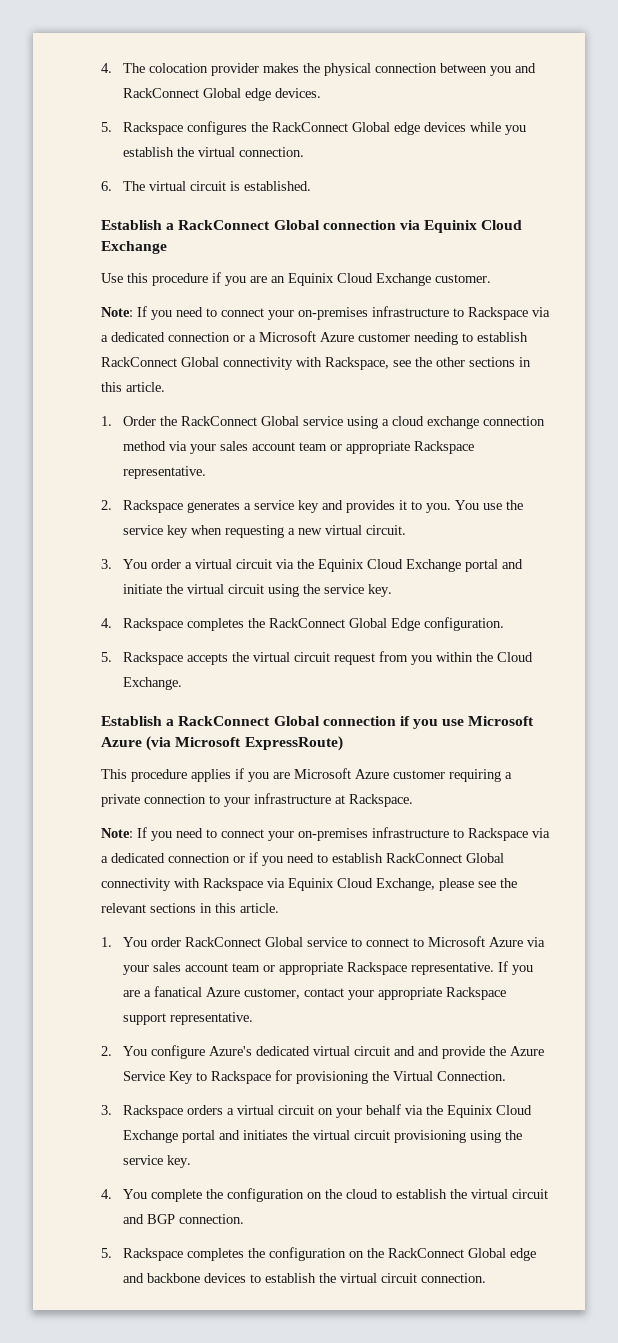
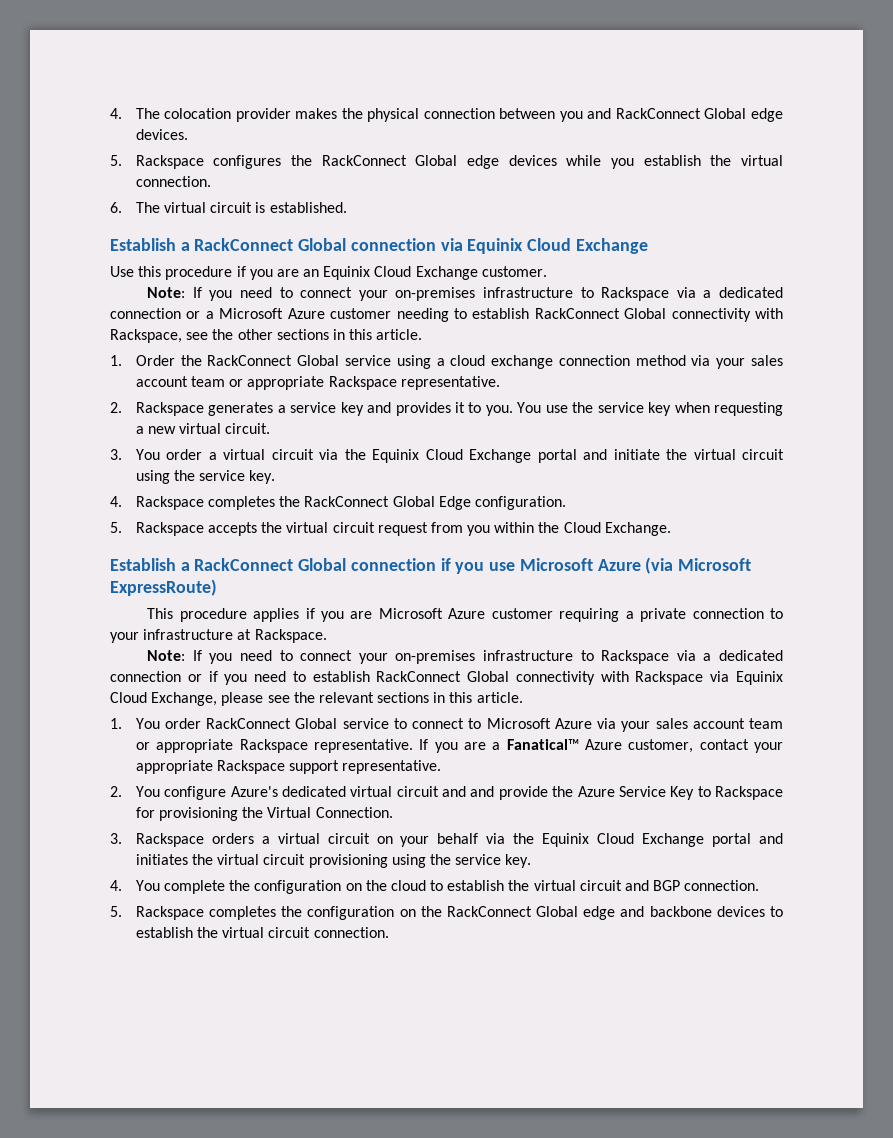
[154,986,203,997] fanatical -> [506,739,579,750] Fanatical™

